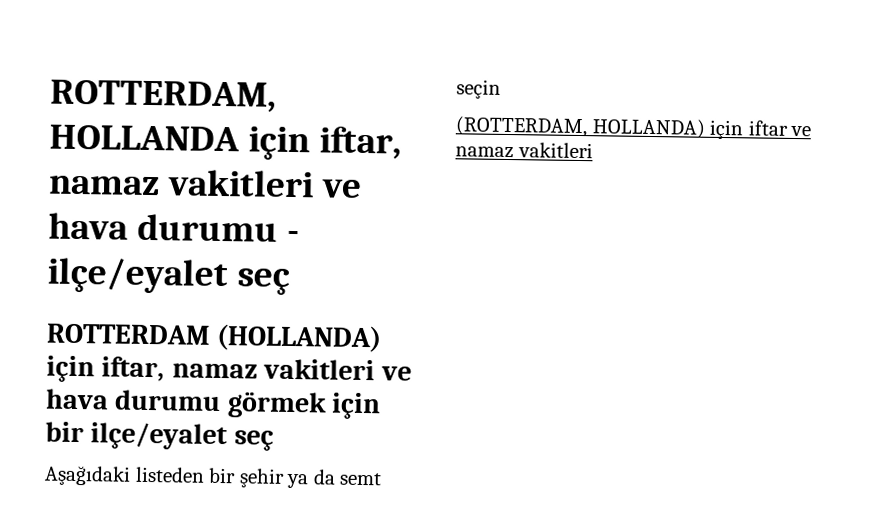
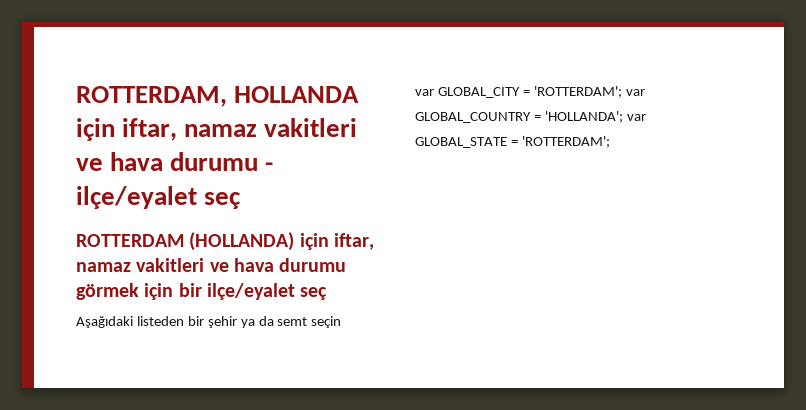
[455,116,812,140] [455,142,593,159] (ROTTERDAM, HOLLANDA) için iftar ve namaz vakitleri -> [415,86,645,98] [415,111,646,123] [415,136,610,148] var GLOBAL_CITY = 'ROTTERDAM'; var GLOBAL_COUNTRY = 'HOLLANDA'; var GLOBAL_STATE = 'ROTTERDAM';

